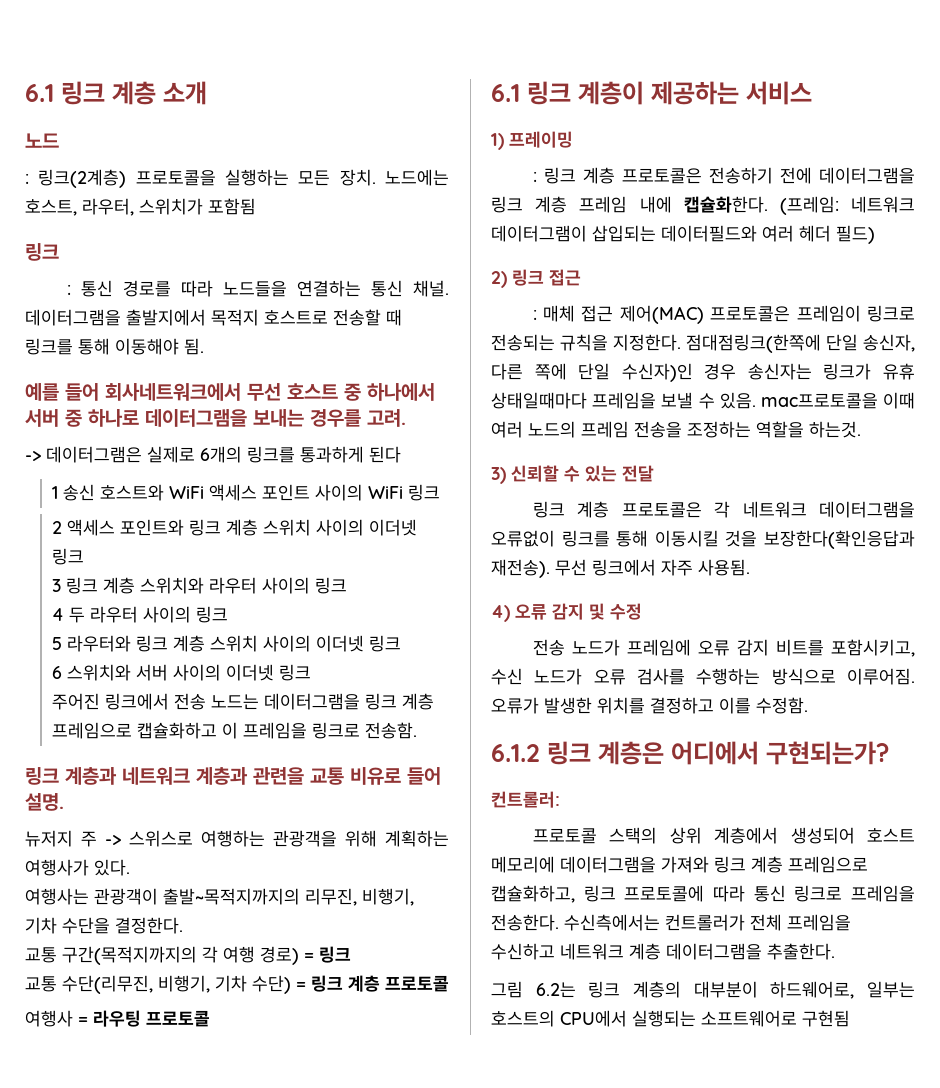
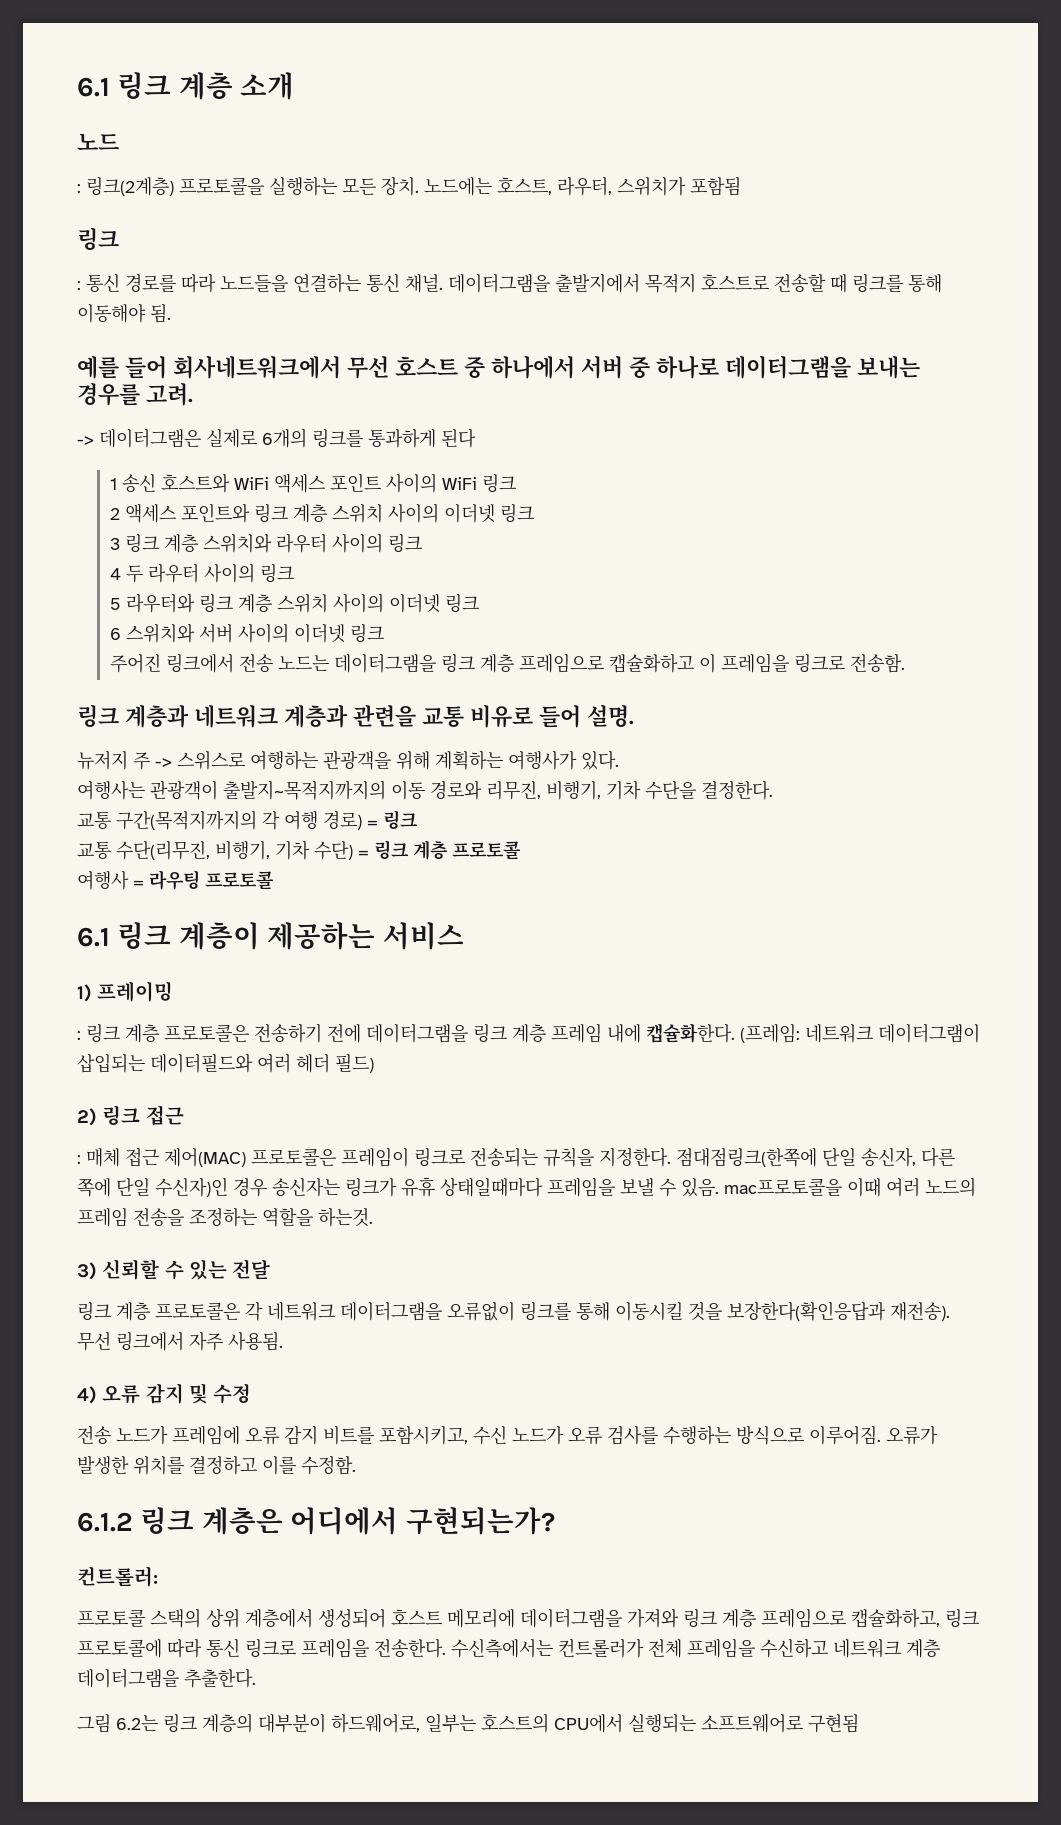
[163,888,300,905] 출발~목적지까지의 -> [223,780,482,800] 출발지~목적지까지의 이동 경로와

